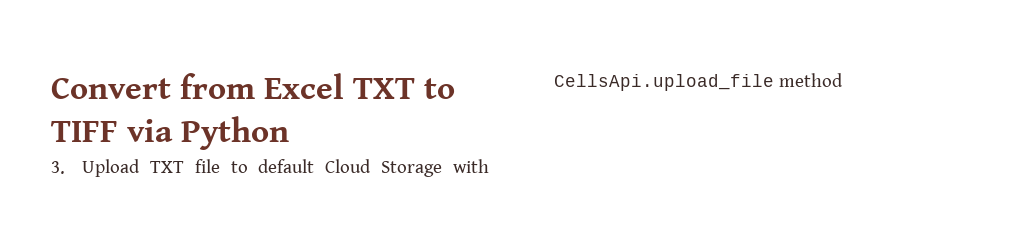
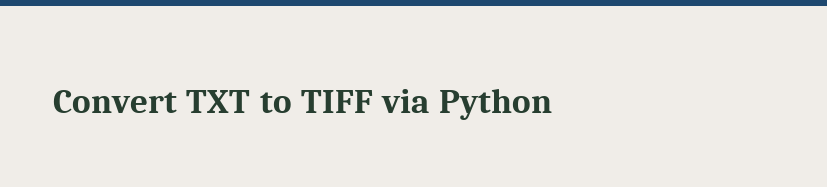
[180,73,345,99] from Excel -> (177, 101) none
[51,159,489,177] [553,73,843,91] // 3. Upload TXT file to default Cloud Storage with CellsApi.upload_file method -> (552, 104) none

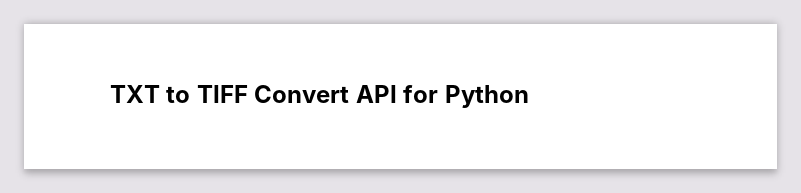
[53,90,177,113] Convert -> (110, 94) none
[381,89,430,113] via -> [254,85,439,103] Convert API for

